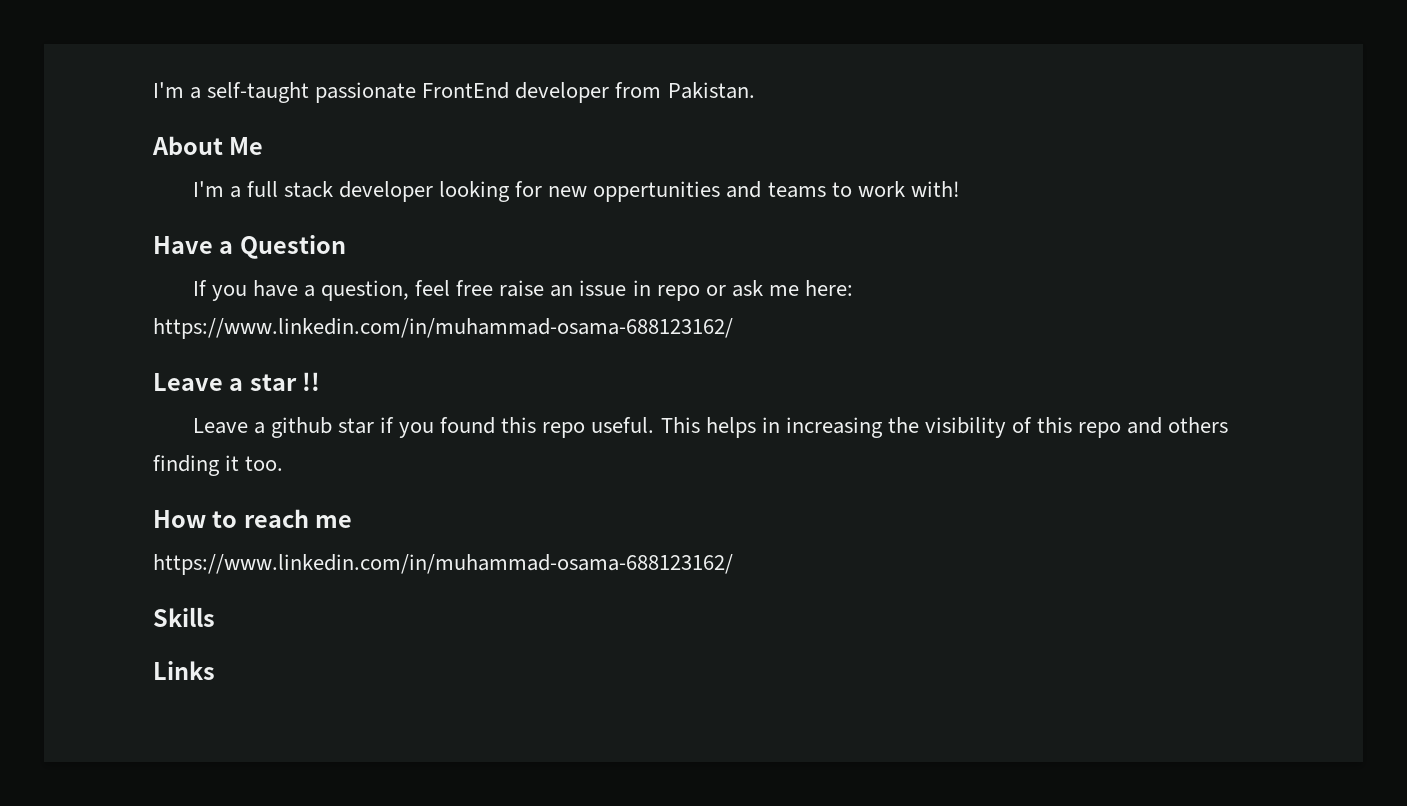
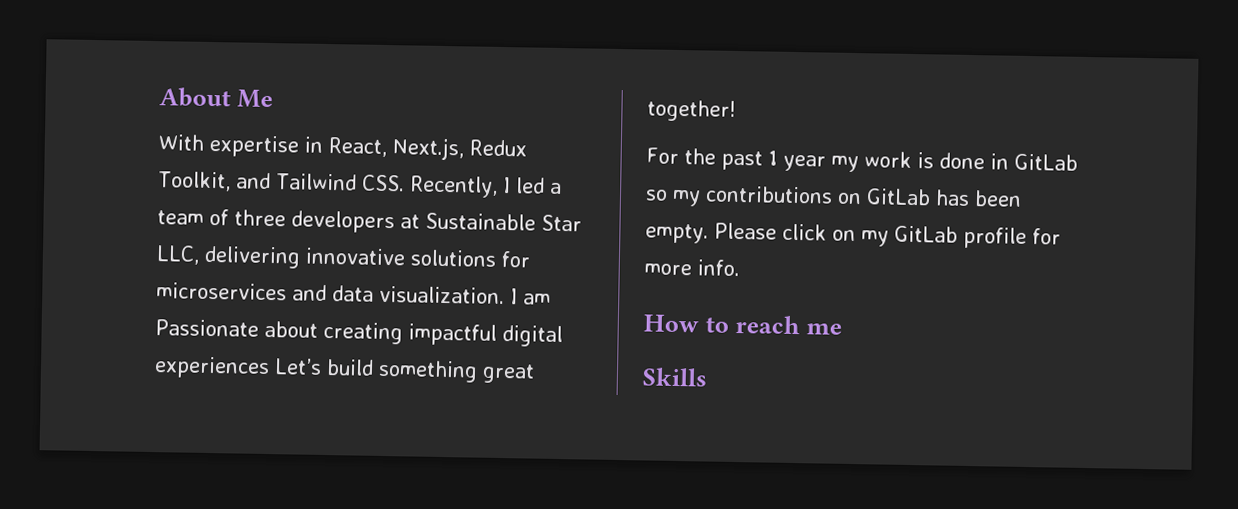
[153,82,755,103] [152,136,264,155] [192,181,960,202] [153,235,346,259] [192,280,853,301] [153,318,733,339] [153,372,321,391] [192,417,1229,438] [153,455,284,476] I'm a self-taught passionate FrontEnd developer from Pakistan. // About Me // I'm a full stack developer looking for new oppertunities and teams to work with! // Have a Question // If you have a question, feel free raise an issue in repo or ask me here: https://www.linkedin.com/in/muhammad-osama-688123162/ // Leave a star !! // Leave a github star if you found this repo useful. This helps in increasing the visibility of this repo and others finding it too. -> [159,87,273,109] [158,134,527,161] [158,171,562,198] [157,208,582,234] [156,245,531,269] [156,282,551,305] [155,319,563,348] [154,356,535,384] [647,99,736,122] [646,147,1078,173] [645,185,1022,207] [645,222,1061,249] [644,259,740,277] About Me // With expertise in React, Next.js, Redux Toolkit, and Tailwind CSS. Recently, I led a team of three developers at Sustainable Star LLC, delivering innovative solutions for microservices and data visualization. I am Passionate about creating impactful digital experiences Let’s build something great together! // For the past 1 year my work is done in GitLab so my contributions on GitLab has been empty. Please click on my GitLab profile for more info.
[153,554,733,575] // https://www.linkedin.com/in/muhammad-osama-688123162/ -> (842, 329) none
[153,661,215,680] // Links -> (708, 377) none

